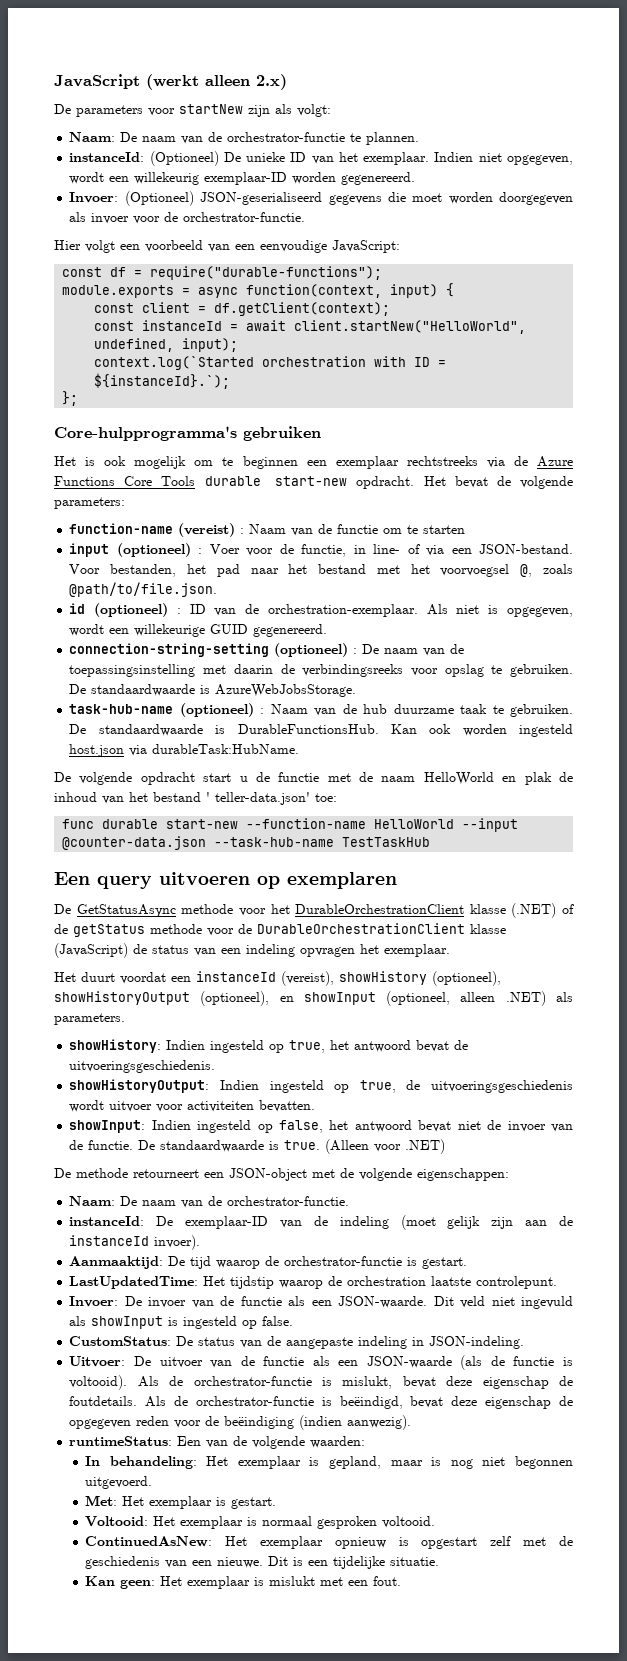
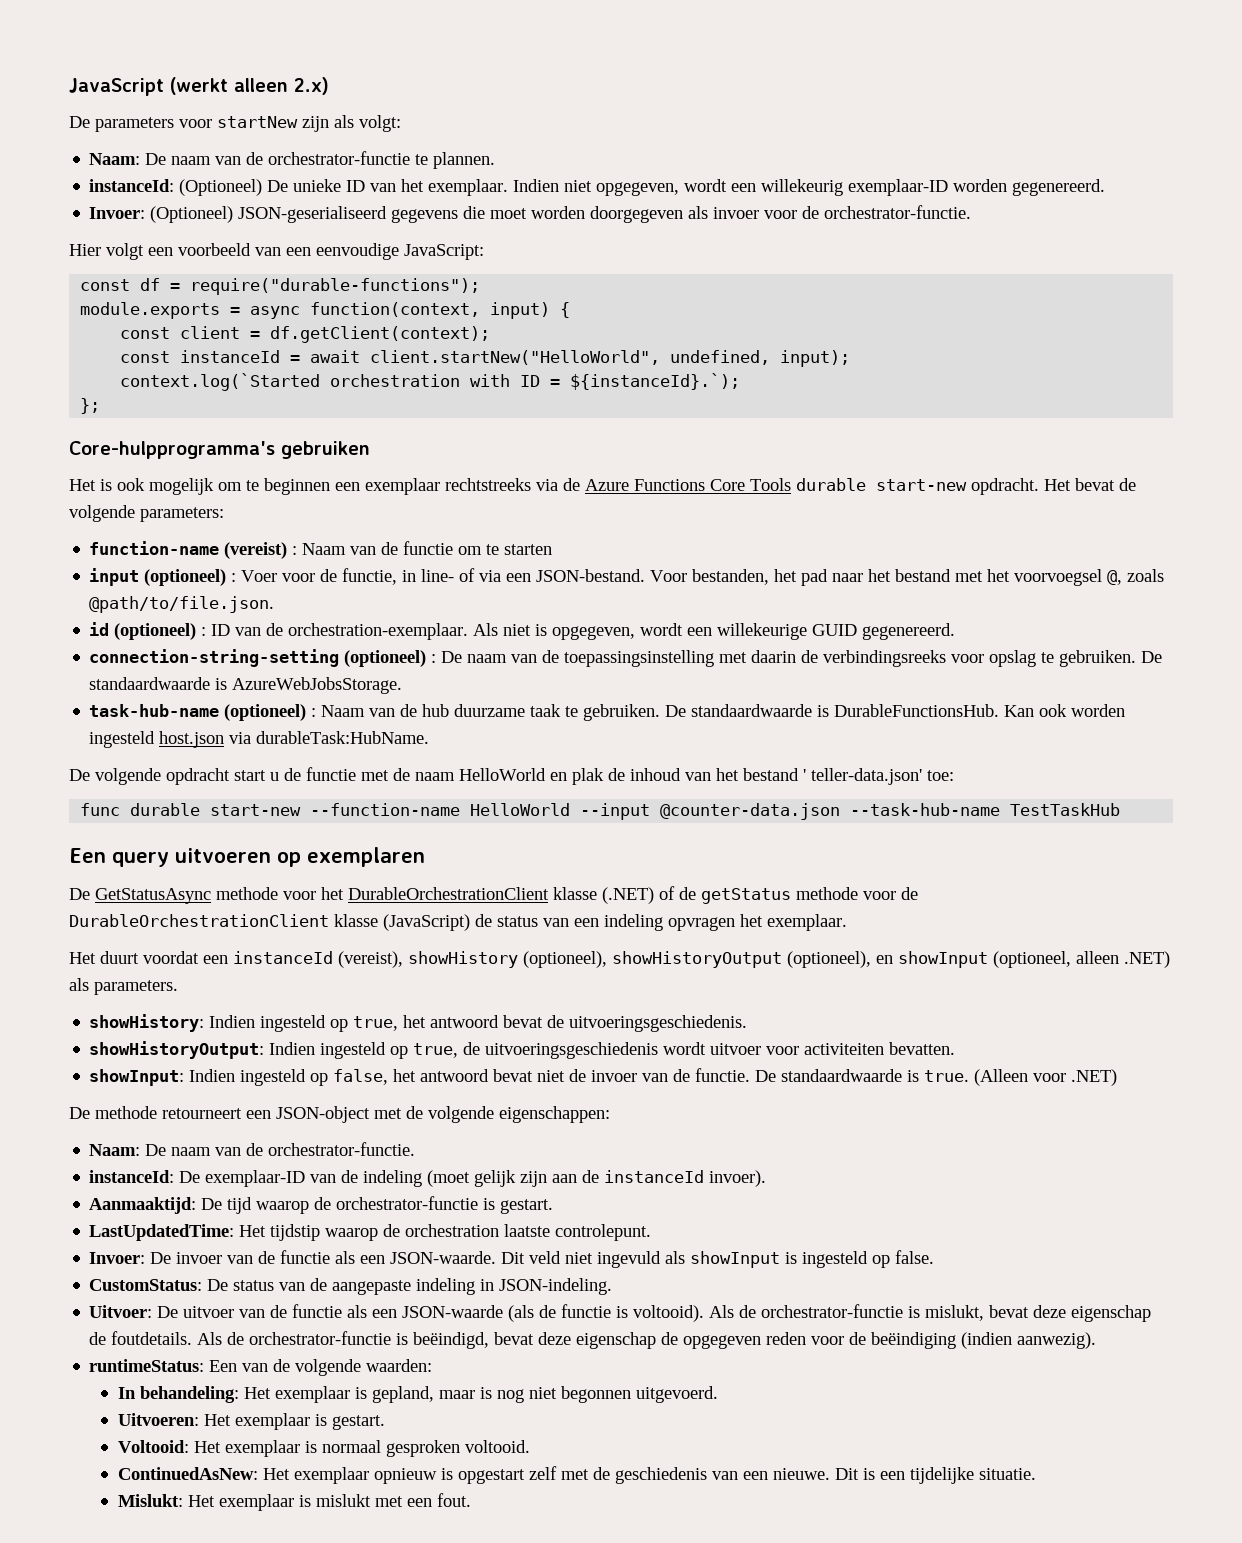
[85,1495,118,1506] Met: -> [117,1413,199,1426] Uitvoeren:
[85,1576,156,1589] Kan geen: -> [117,1494,183,1507] Mislukt:

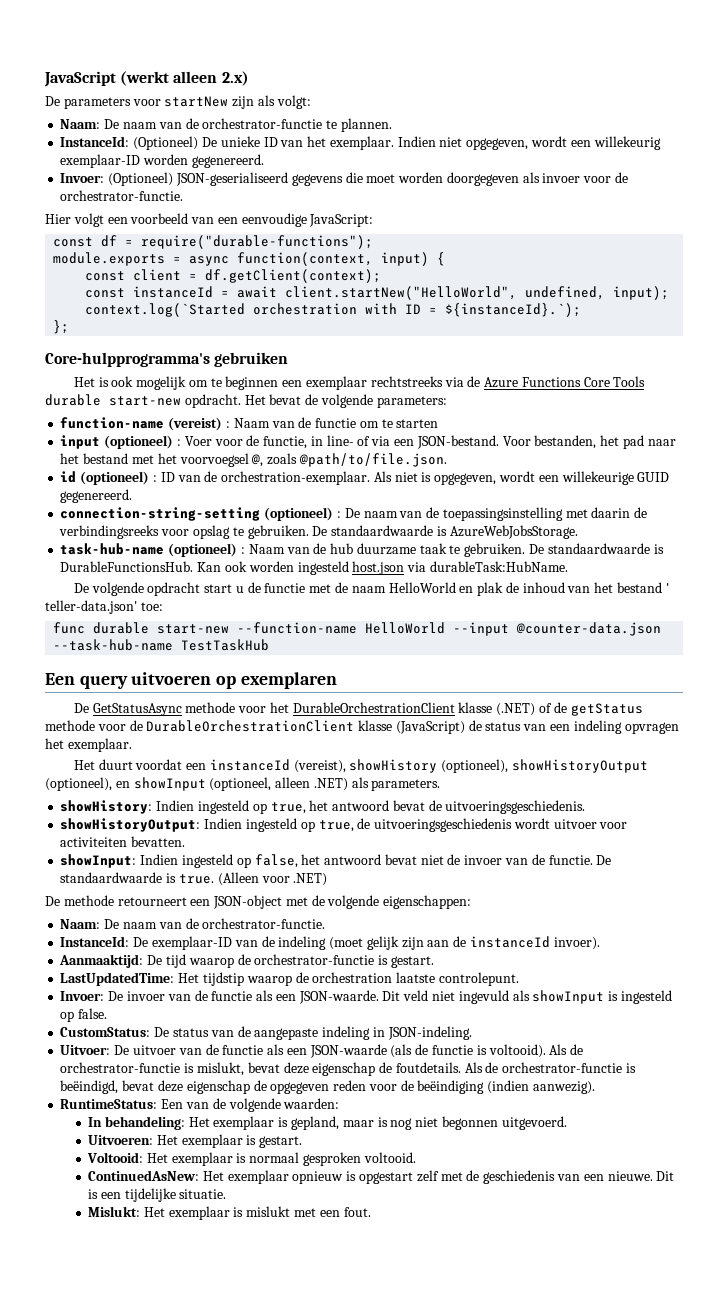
[89,179,175,192] instanceId: -> [60,136,130,147] InstanceId:
[89,1170,175,1183] instanceId: -> [60,936,130,947] InstanceId:
[89,1359,205,1372] runtimeStatus: -> [60,1099,158,1109] RuntimeStatus:

